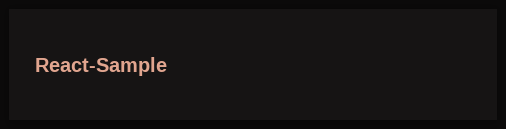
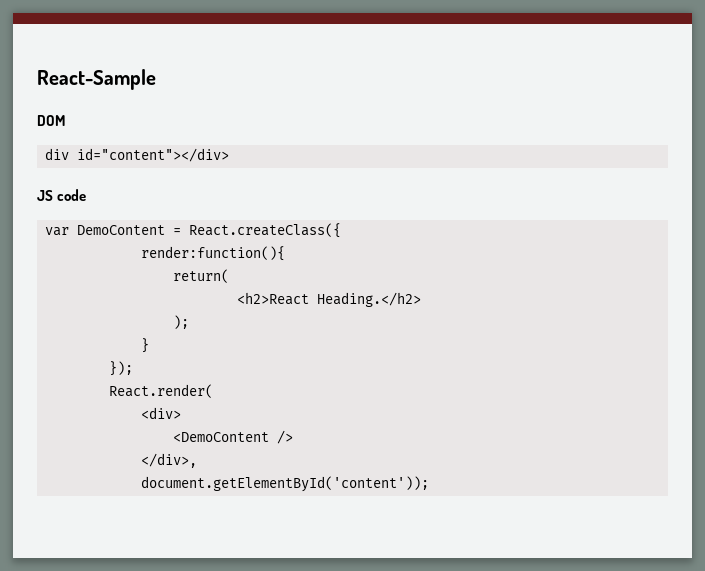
(167, 66) none -> [37,115,65,126] [44,148,229,162] [37,189,87,201] [44,223,341,238] [140,246,285,261] [172,269,229,283] [236,292,421,307] [172,315,189,329] [140,338,149,353] [108,361,133,376] [108,384,213,398] [140,407,181,419] [172,430,293,444] [140,453,197,468] [140,476,429,492] // DOM // div id="content"></div> // JS code // var DemoContent = React.createClass({ // render:function(){ // return( // <h2>React Heading.</h2> // ); // } // }); // React.render( // <div> // <DemoContent /> // </div>, // document.getElementById('content'));

